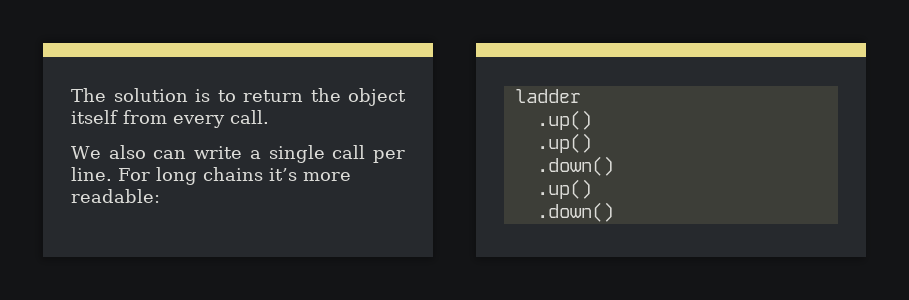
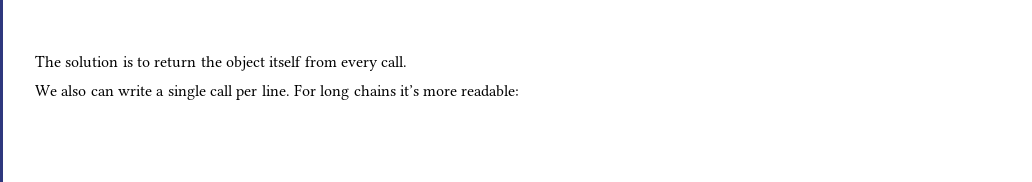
[514,89,581,103] [536,110,592,130] [536,133,592,153] [536,156,614,176] [536,179,592,199] [536,202,614,222] // ladder // .up() // .up() // .down() // .up() // .down() -> (520, 91) none

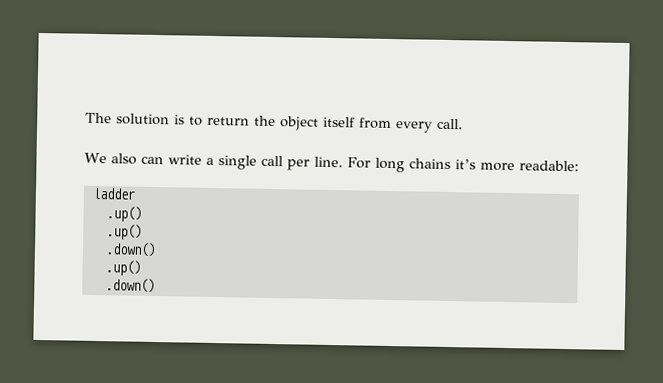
(520, 91) none -> [91,187,136,200] [105,206,142,222] [105,224,142,240] [104,242,156,257] [104,260,141,276] [104,278,155,293] // ladder // .up() // .up() // .down() // .up() // .down()

